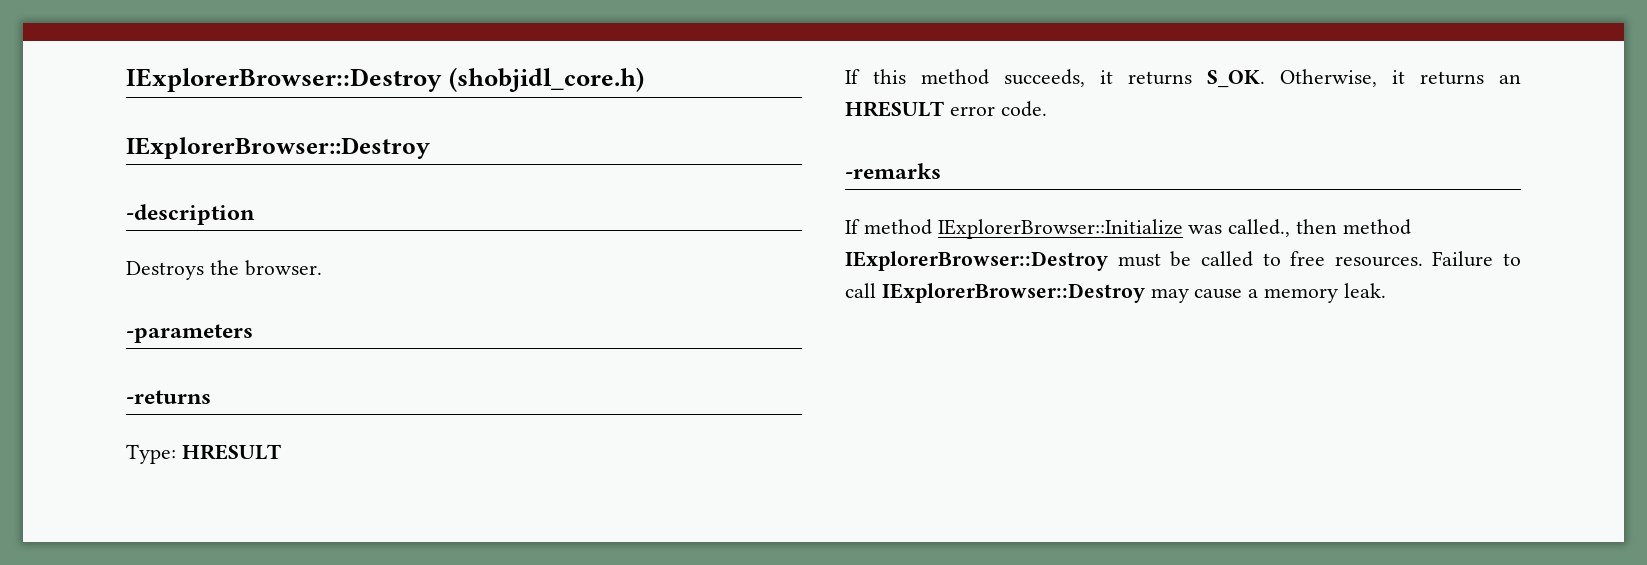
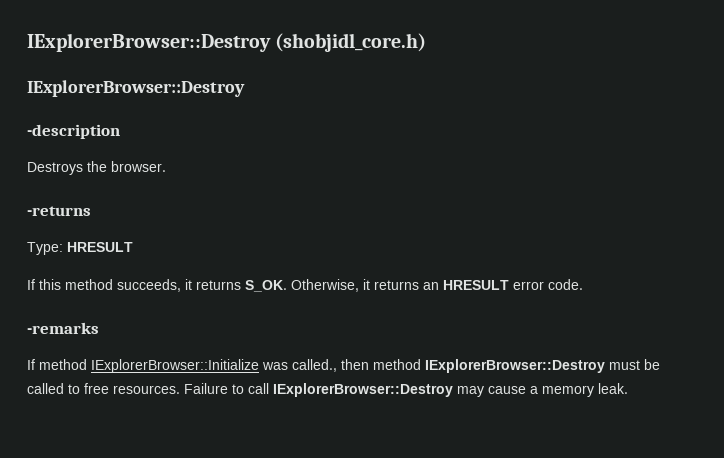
[126,324,253,343] // -parameters -> (166, 166) none

